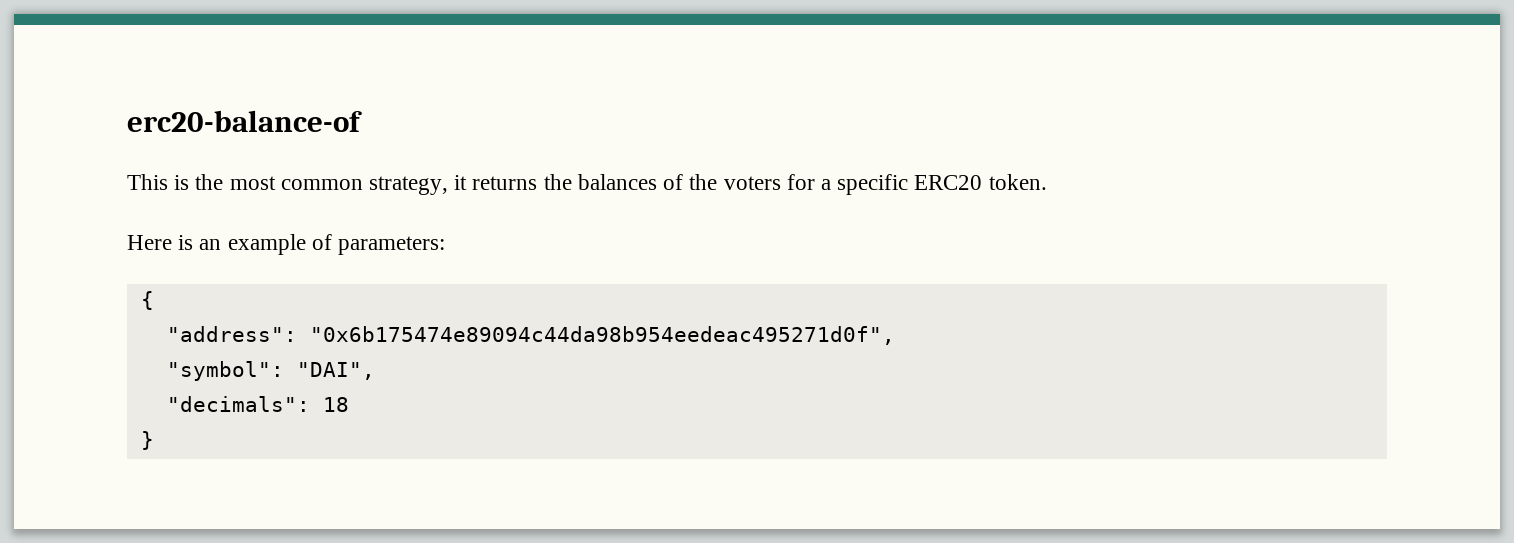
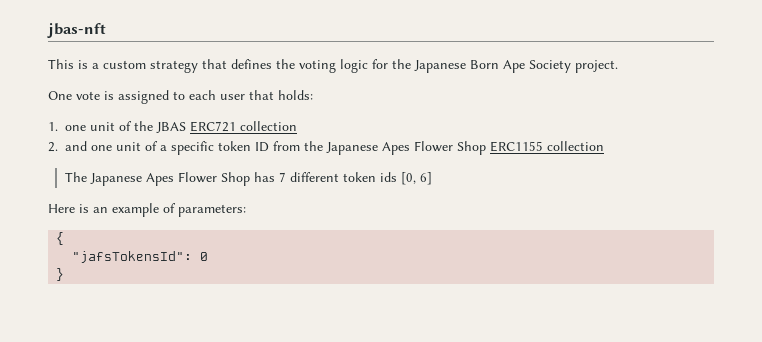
[127,110,362,132] erc20-balance-of -> [47,23,106,38] jbas-nft
[195,174,1047,195] the most common strategy, it returns the balances of the voters for a specific ERC20 token. -> [92,59,618,73] [48,90,313,104] [48,121,298,133] [48,141,605,155] [65,172,433,186] a custom strategy that defines the voting logic for the Japanese Born Ape Society project. // One vote is assigned to each user that holds: // 1. one unit of the JBAS ERC721 collection // 2. and one unit of a specific token ID from the Japanese Apes Flower Shop ERC1155 collection // The Japanese Apes Flower Shop has 7 different token ids [0, 6]
[166,326,895,345] [166,361,375,381] [166,396,349,412] "address": "0x6b175474e89094c44da98b954eedeac495271d0f", // "symbol": "DAI", // "decimals": 18 -> [72,251,209,263] "jafsTokensId": 0

